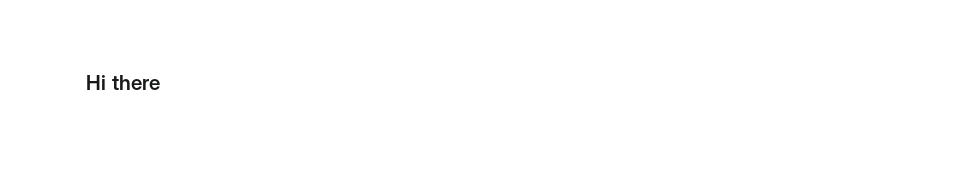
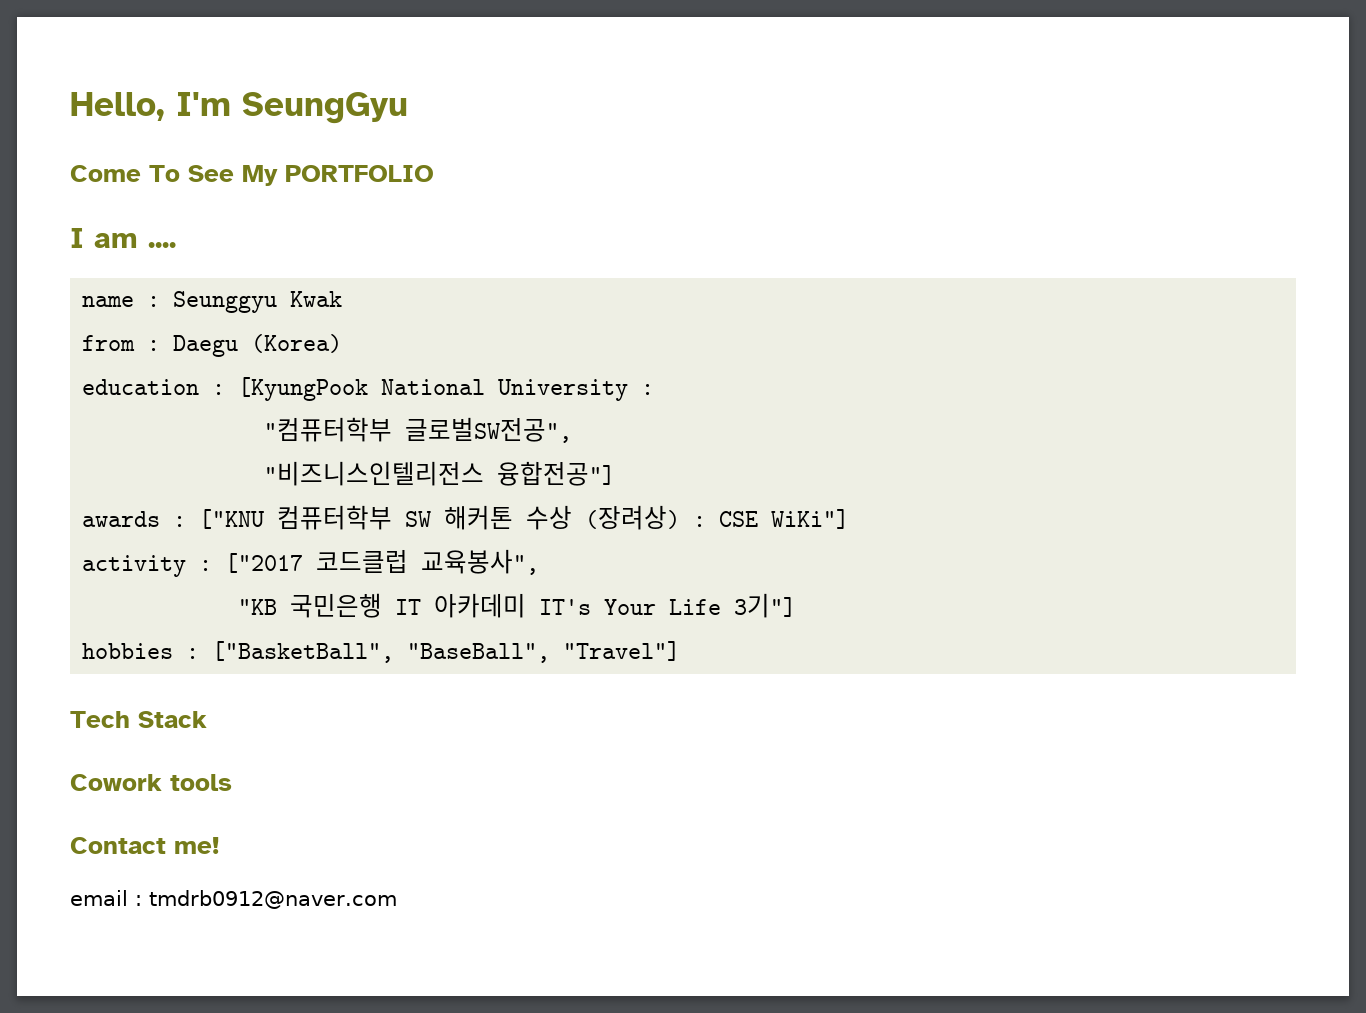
[86,75,160,90] Hi there -> [70,92,408,124] [70,165,434,186] [70,228,176,248] [82,291,343,313] [82,334,343,357] [82,377,655,401] [264,417,573,443] [264,461,616,486] [82,505,850,530] [82,549,540,577] [238,593,797,618] [82,641,681,663] [70,711,207,728] [70,774,232,791] [70,837,219,854] [70,890,397,909] Hello, I'm SeungGyu // Come To See My PORTFOLIO // I am .... // name : Seunggyu Kwak // from : Daegu (Korea) // education : [KyungPook National University : // "컴퓨터학부 글로벌SW전공", // "비즈니스인텔리전스 융합전공"] // awards : ["KNU 컴퓨터학부 SW 해커톤 수상 (장려상) : CSE WiKi"] // activity : ["2017 코드클럽 교육봉사", // "KB 국민은행 IT 아카데미 IT's Your Life 3기"] // hobbies : ["BasketBall", "BaseBall", "Travel"] // Tech Stack // Cowork tools // Contact me! // email : tmdrb0912@naver.com

